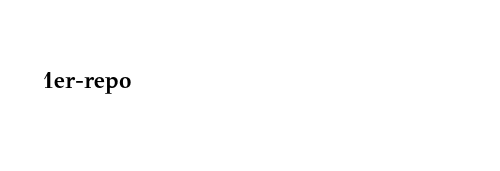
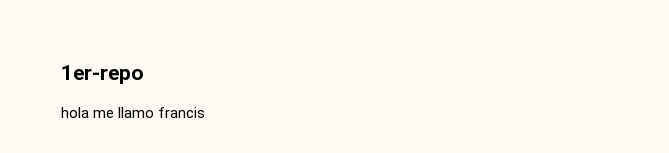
(131, 83) none -> [61,107,206,118] // hola me llamo francis

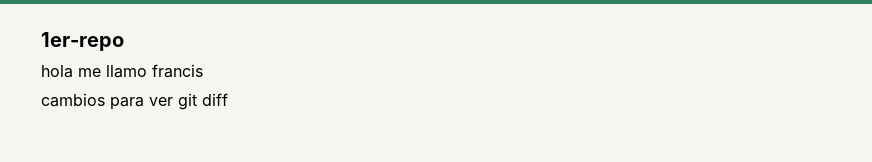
(206, 112) none -> [41,93,228,110] // cambios para ver git diff

